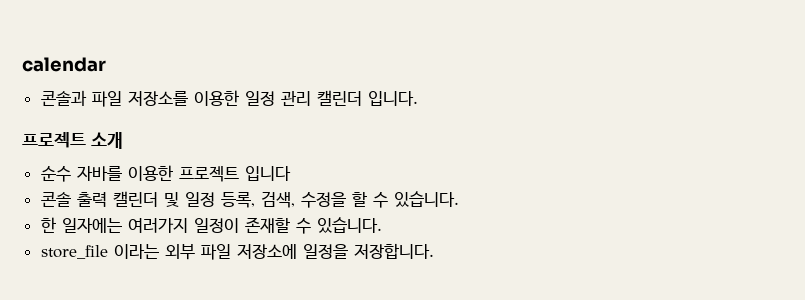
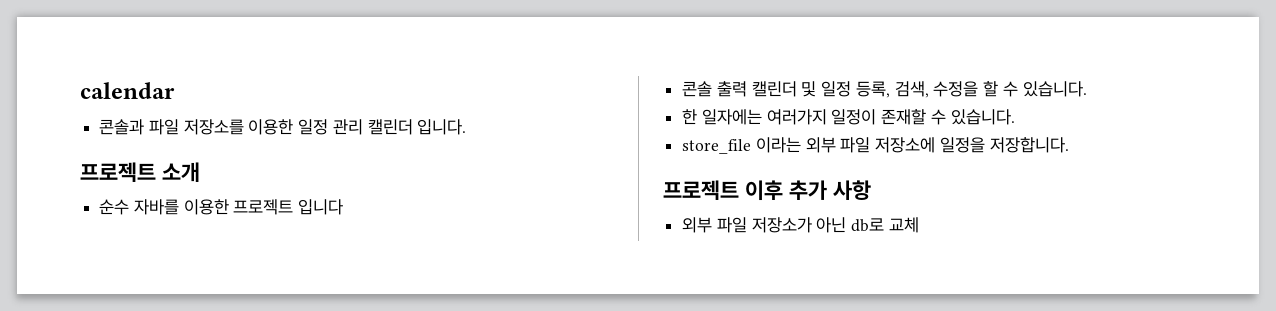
(434, 251) none -> [663,180,871,201] [682,217,919,233] // 프로젝트 이후 추가 사항 // 외부 파일 저장소가 아닌 db로 교체

